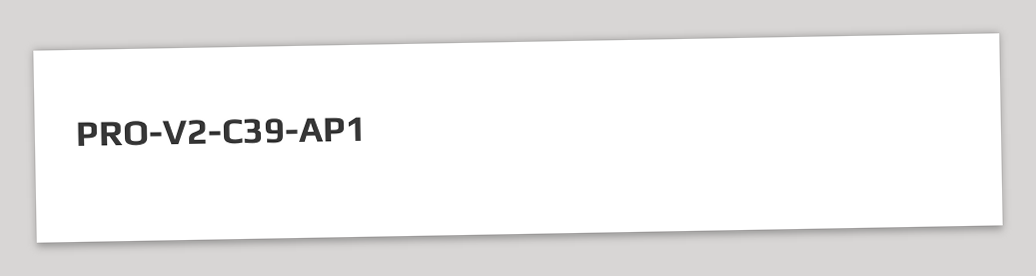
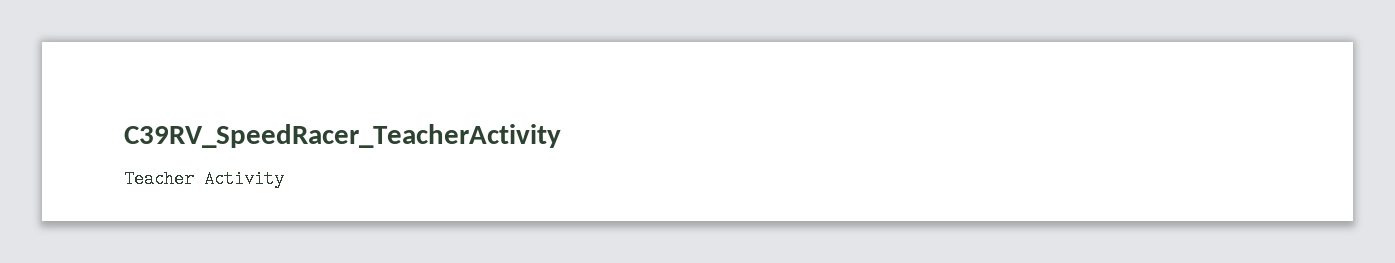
[75,116,368,147] PRO-V2-C39-AP1 -> [124,124,561,148] [124,170,284,188] C39RV_SpeedRacer_TeacherActivity // Teacher Activity

